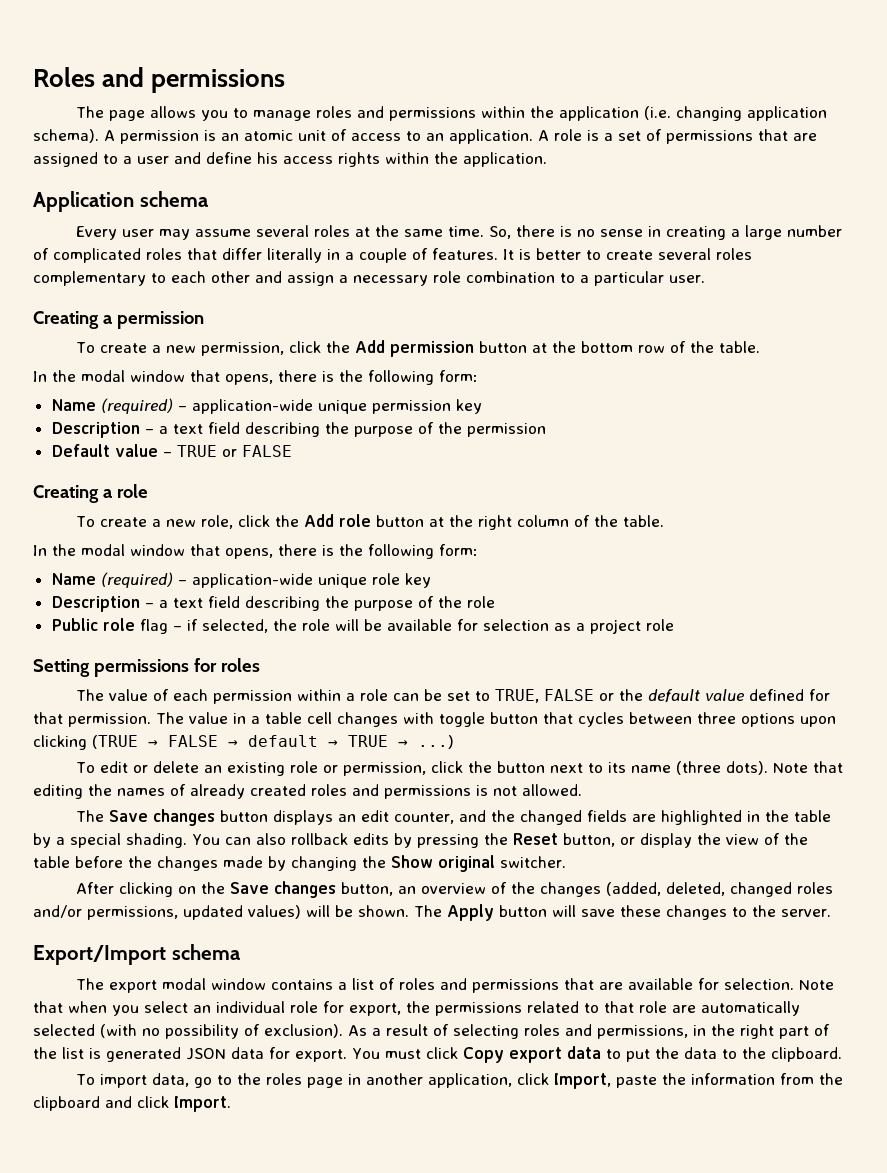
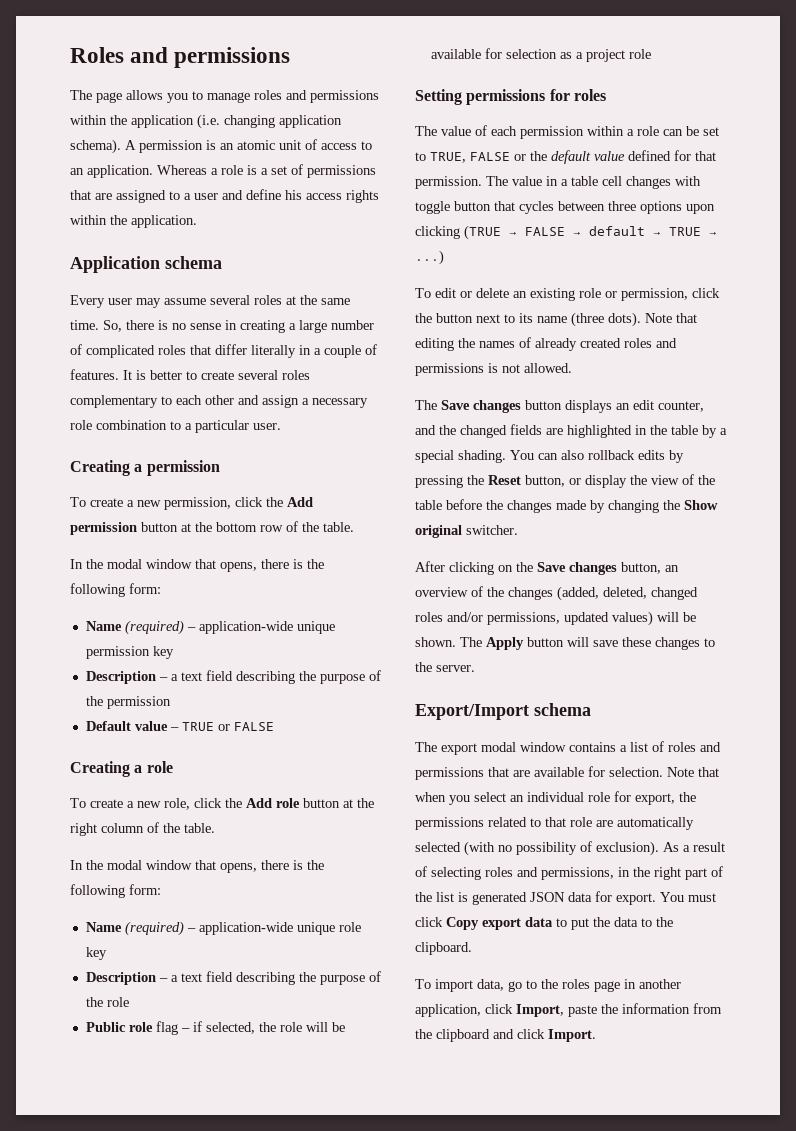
[538,130,549,141] A -> [157,165,218,175] Whereas a

